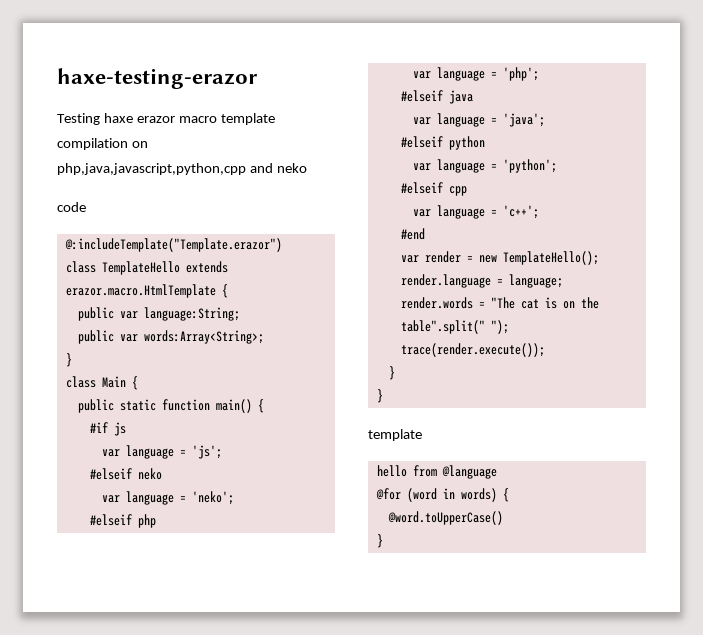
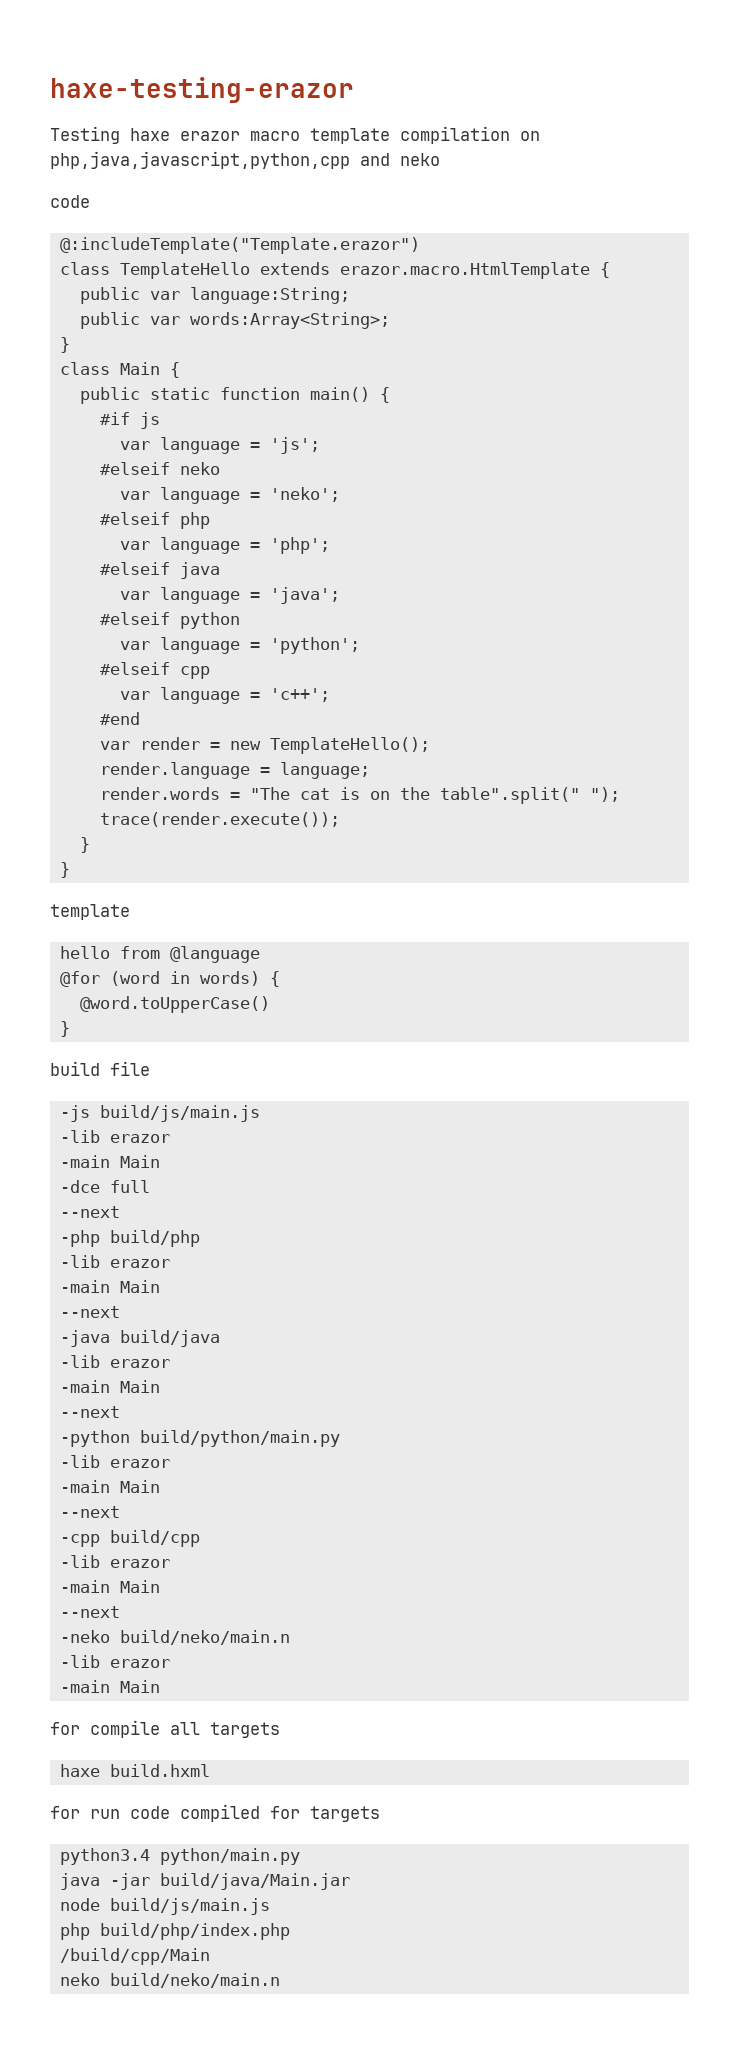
(383, 541) none -> [50,1061,150,1076] [59,1105,260,1122] [59,1130,170,1143] [59,1155,160,1168] [59,1180,150,1193] [59,1206,120,1218] [59,1230,200,1247] [59,1255,170,1268] [59,1280,160,1293] [59,1306,120,1318] [59,1330,220,1347] [59,1355,170,1368] [59,1380,160,1393] [59,1406,120,1418] [59,1430,340,1447] [59,1455,170,1468] [59,1480,160,1493] [59,1506,120,1518] [59,1530,200,1547] [59,1555,170,1568] [59,1580,160,1593] [59,1606,120,1618] [59,1630,290,1645] [59,1655,170,1668] [59,1680,160,1693] [50,1720,280,1738] [59,1764,210,1777] [50,1804,380,1822] [59,1848,300,1865] [59,1873,350,1890] [59,1898,270,1915] [59,1923,290,1940] [59,1948,210,1965] [59,1973,280,1988] // build file // -js build/js/main.js // -lib erazor // -main Main // -dce full // --next // -php build/php // -lib erazor // -main Main // --next // -java build/java // -lib erazor // -main Main // --next // -python build/python/main.py // -lib erazor // -main Main // --next // -cpp build/cpp // -lib erazor // -main Main // --next // -neko build/neko/main.n // -lib erazor // -main Main // for compile all targets // haxe build.hxml // for run code compiled for targets // python3.4 python/main.py // java -jar build/java/Main.jar // node build/js/main.js // php build/php/index.php // /build/cpp/Main // neko build/neko/main.n

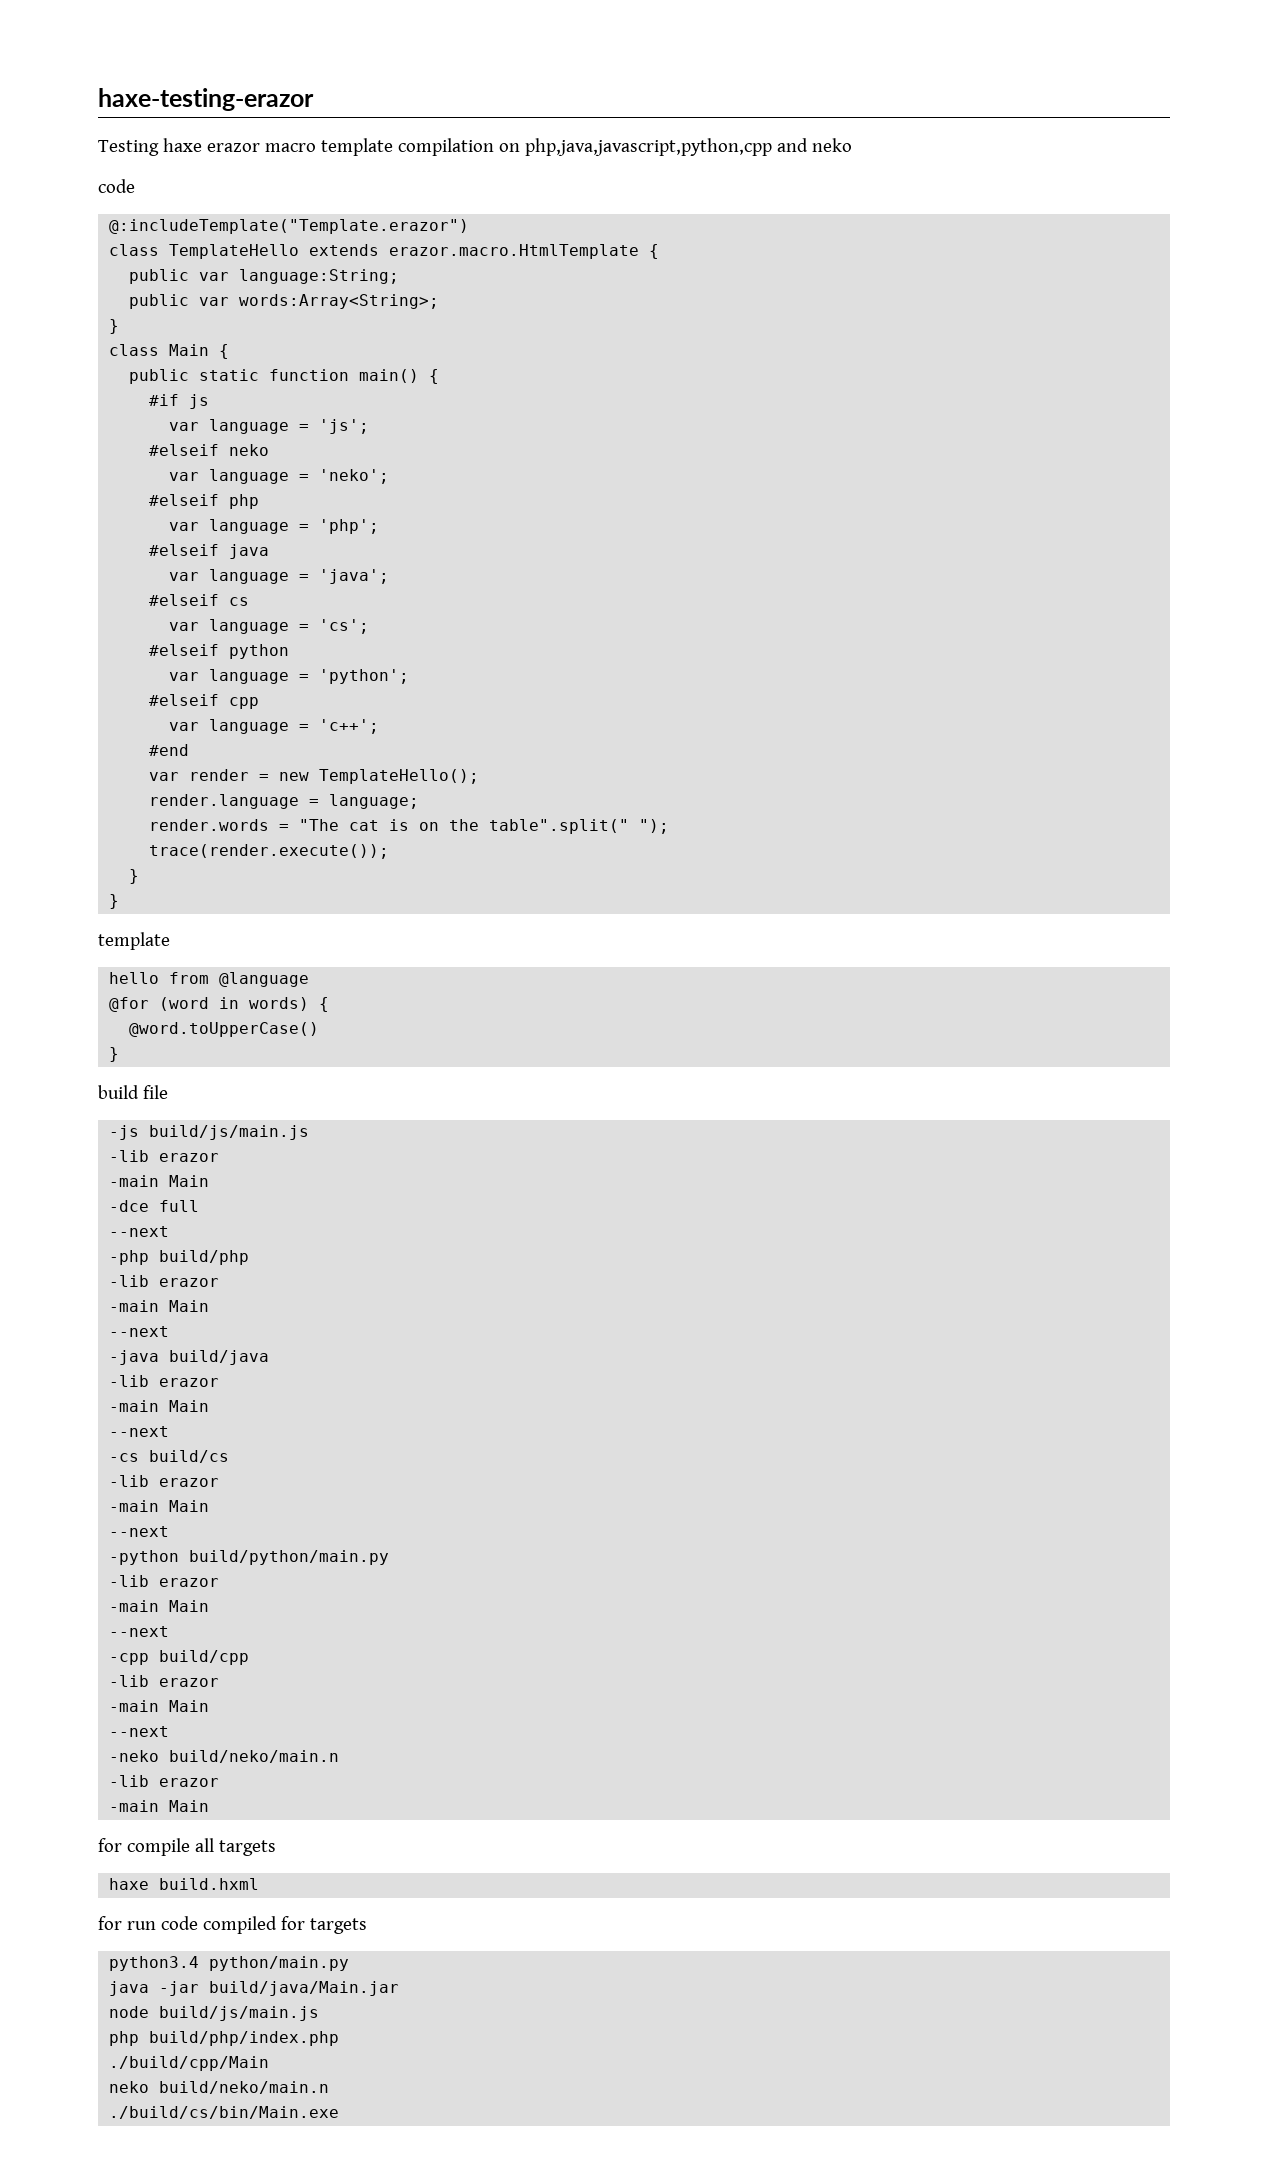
(340, 595) none -> [149,594,250,606] [169,619,370,634] // #elseif cs // var language = 'cs';
(120, 1412) none -> [109,1450,230,1463] [109,1475,220,1487] [109,1500,210,1512] [109,1526,170,1537] // -cs build/cs // -lib erazor // -main Main // --next
[59,1948,210,1965] /build/cpp/Main -> [109,2056,270,2071] ./build/cpp/Main
(280, 1980) none -> [109,2106,340,2119] // ./build/cs/bin/Main.exe

